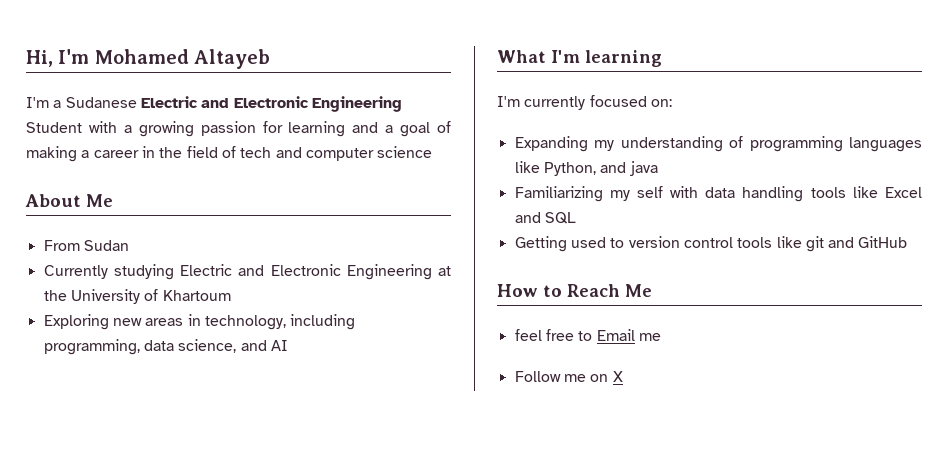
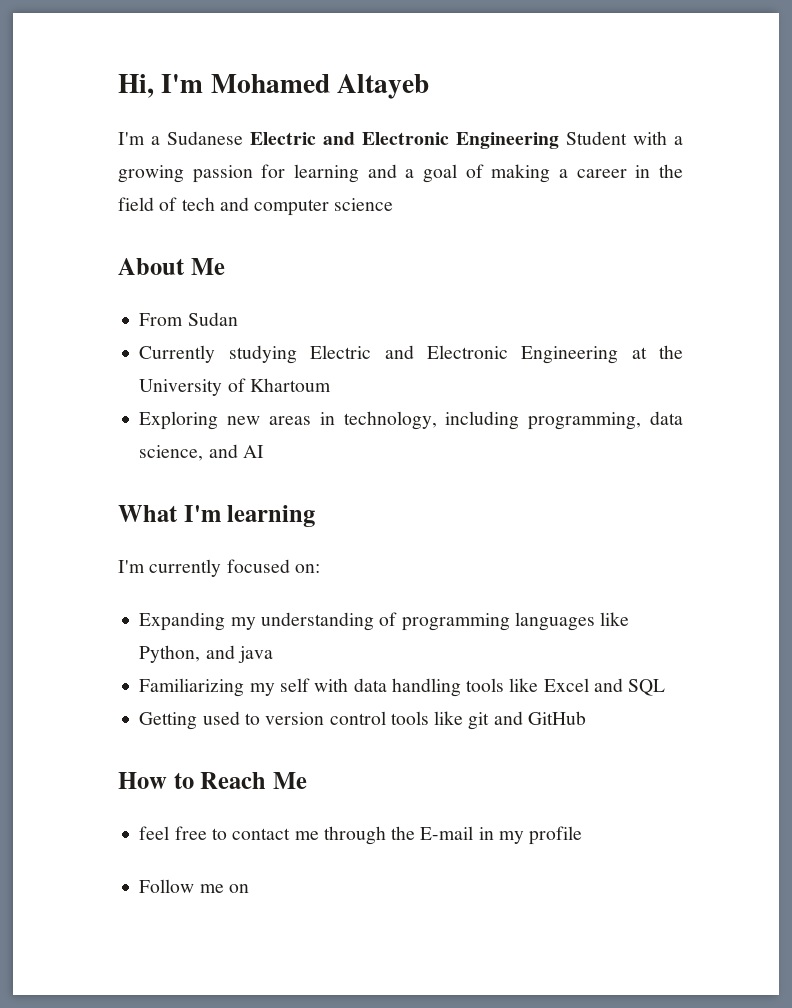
[596,329,661,341] Email me -> [232,826,583,845] contact me through the E-mail in my profile
[612,371,623,382] X -> (249, 888) none

